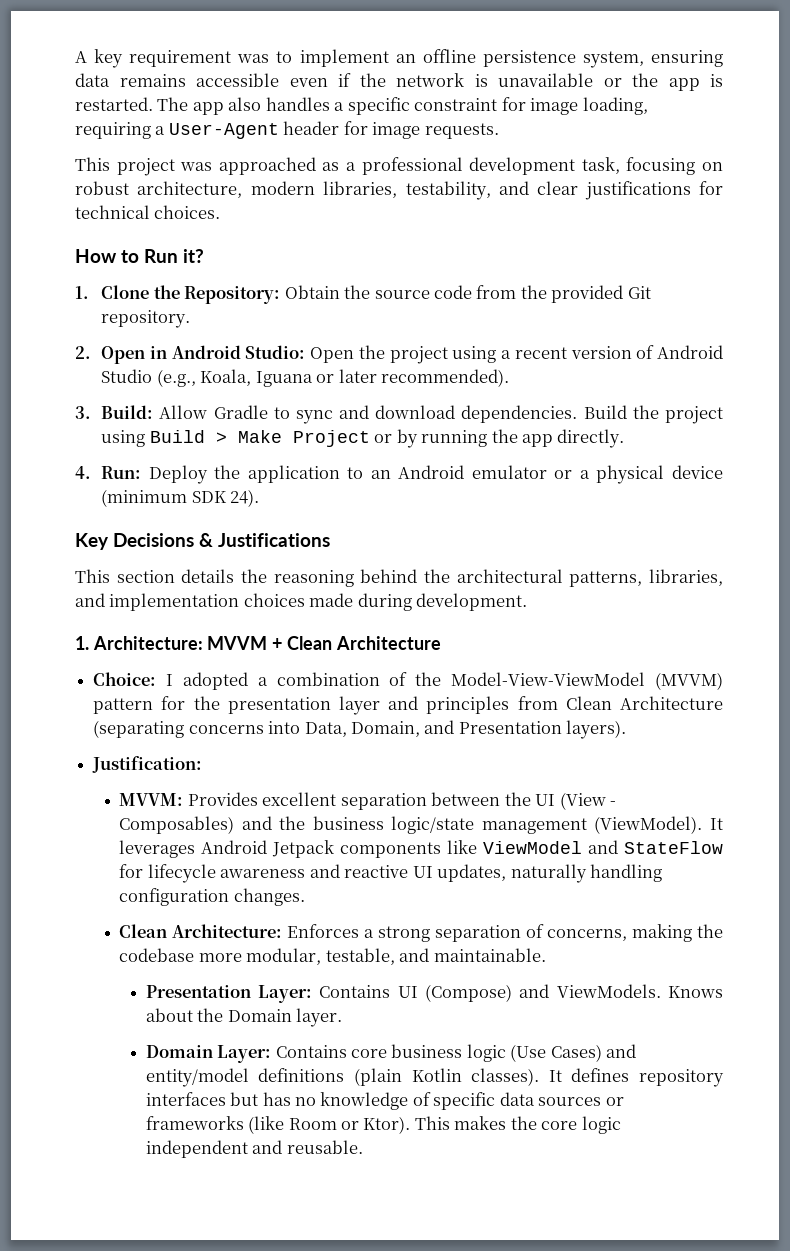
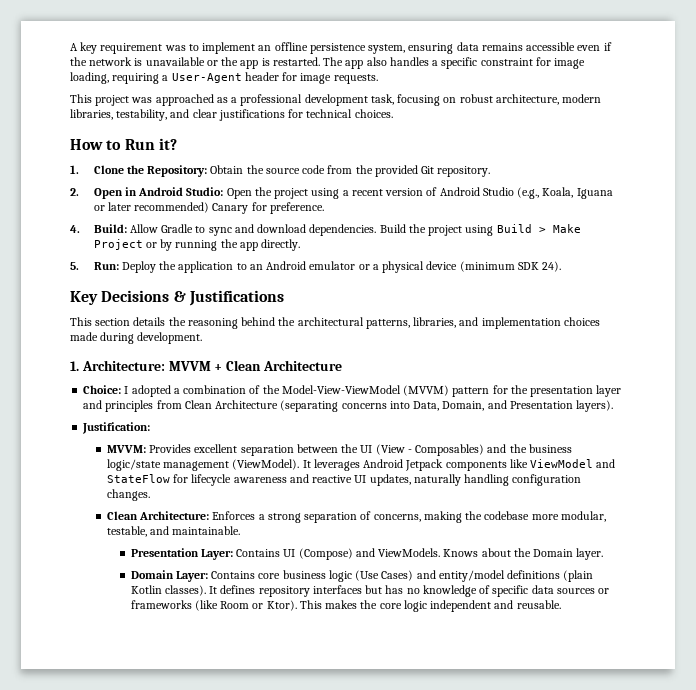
[380,369,509,387] [75,406,91,419] recommended). // 3. -> [134,202,324,214] [70,225,80,233] recommended) Canary for preference. // 4.
[75,466,91,479] 4. -> [70,262,79,270] 5.

